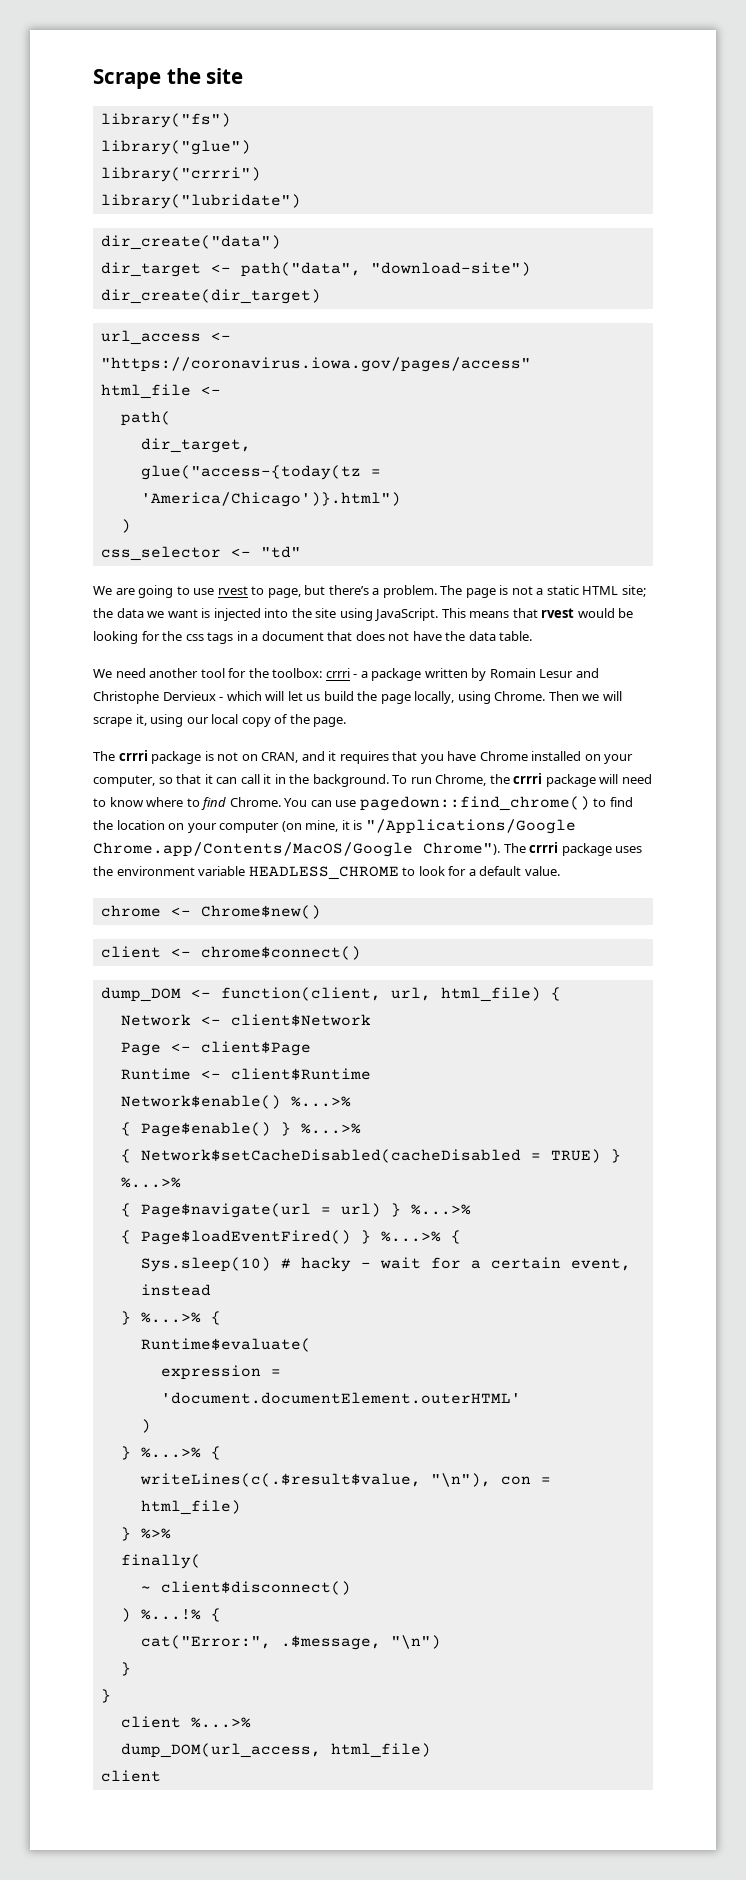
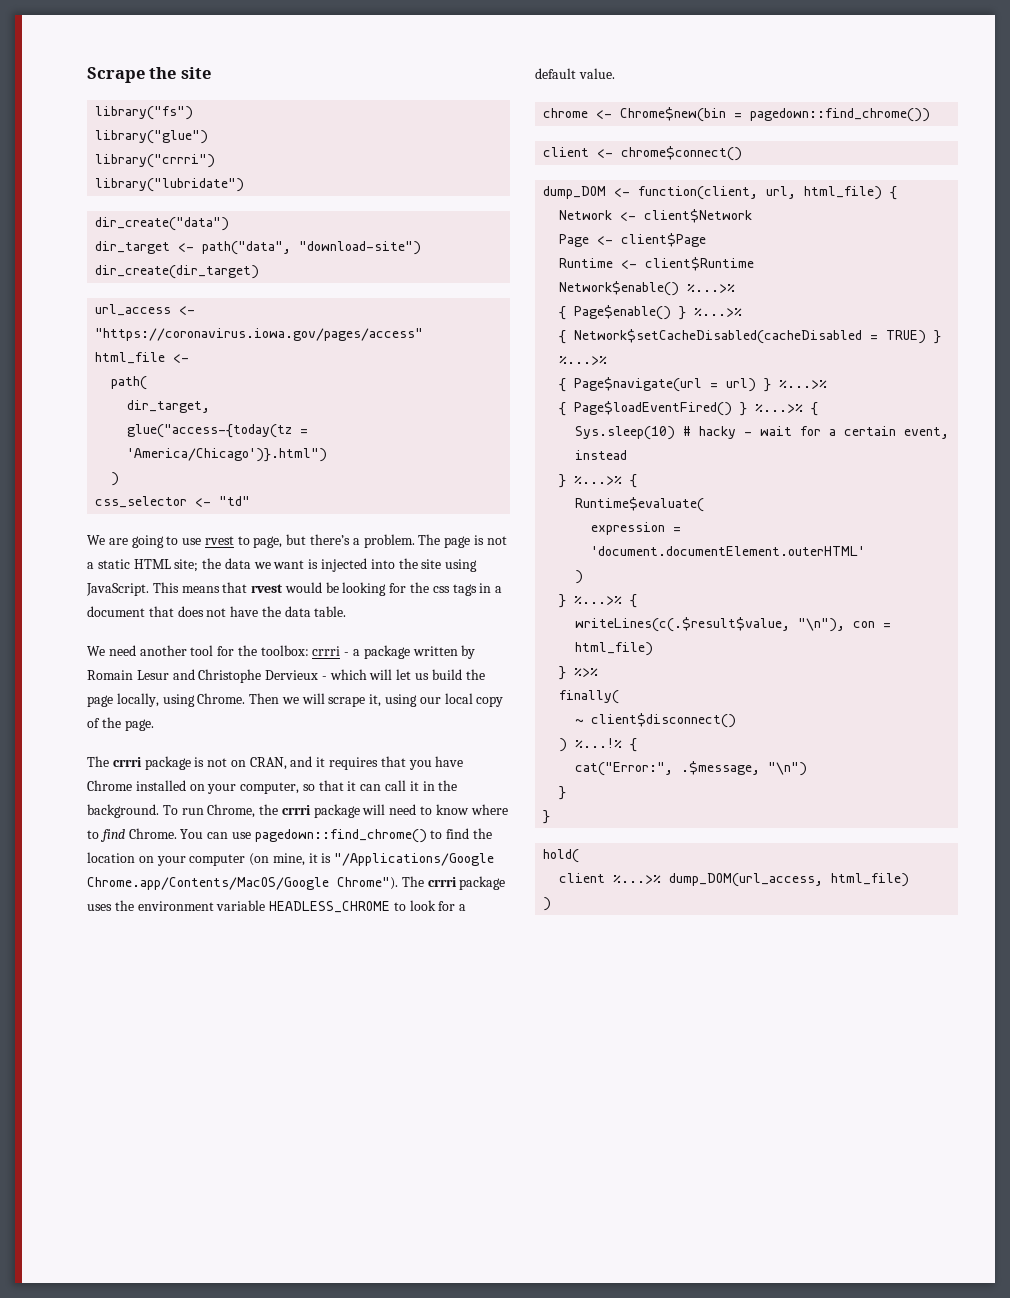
[200,905,321,919] Chrome$new() -> [620,107,931,122] Chrome$new(bin = pagedown::find_chrome())
(111, 1696) none -> [543,849,580,863] // hold(
(251, 1722) // -> (662, 879) none
[100,1770,161,1782] client -> [543,897,552,911] )

